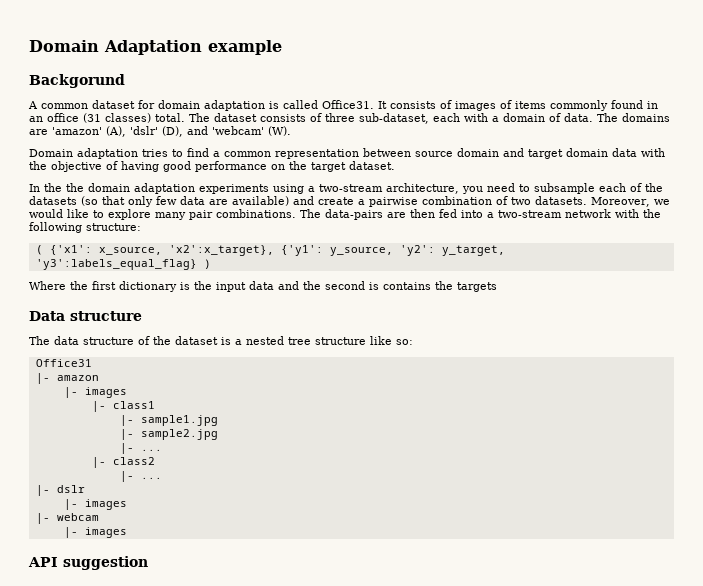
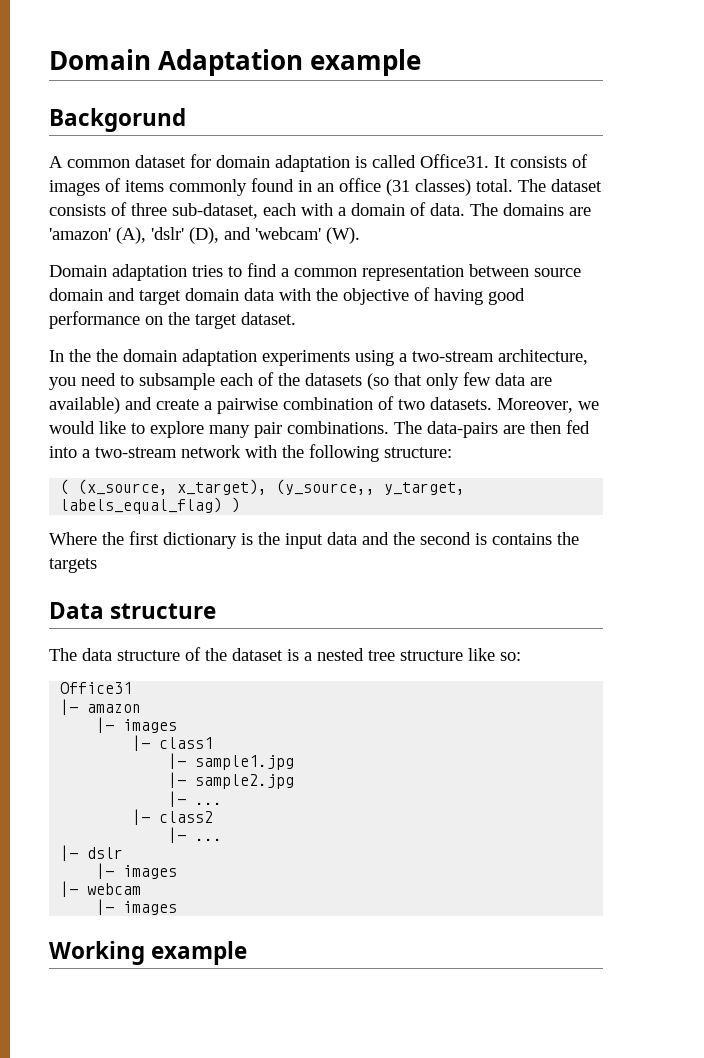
[49,245,505,256] [35,259,197,270] {'x1': x_source, 'x2':x_target}, {'y1': y_source, 'y2': y_target, 'y3':labels_equal_flag} -> [78,479,466,495] [60,497,223,514] (x_source, x_target), (y_source,, y_target, labels_equal_flag)
[28,556,148,570] API suggestion -> [49,941,248,965] Working example

